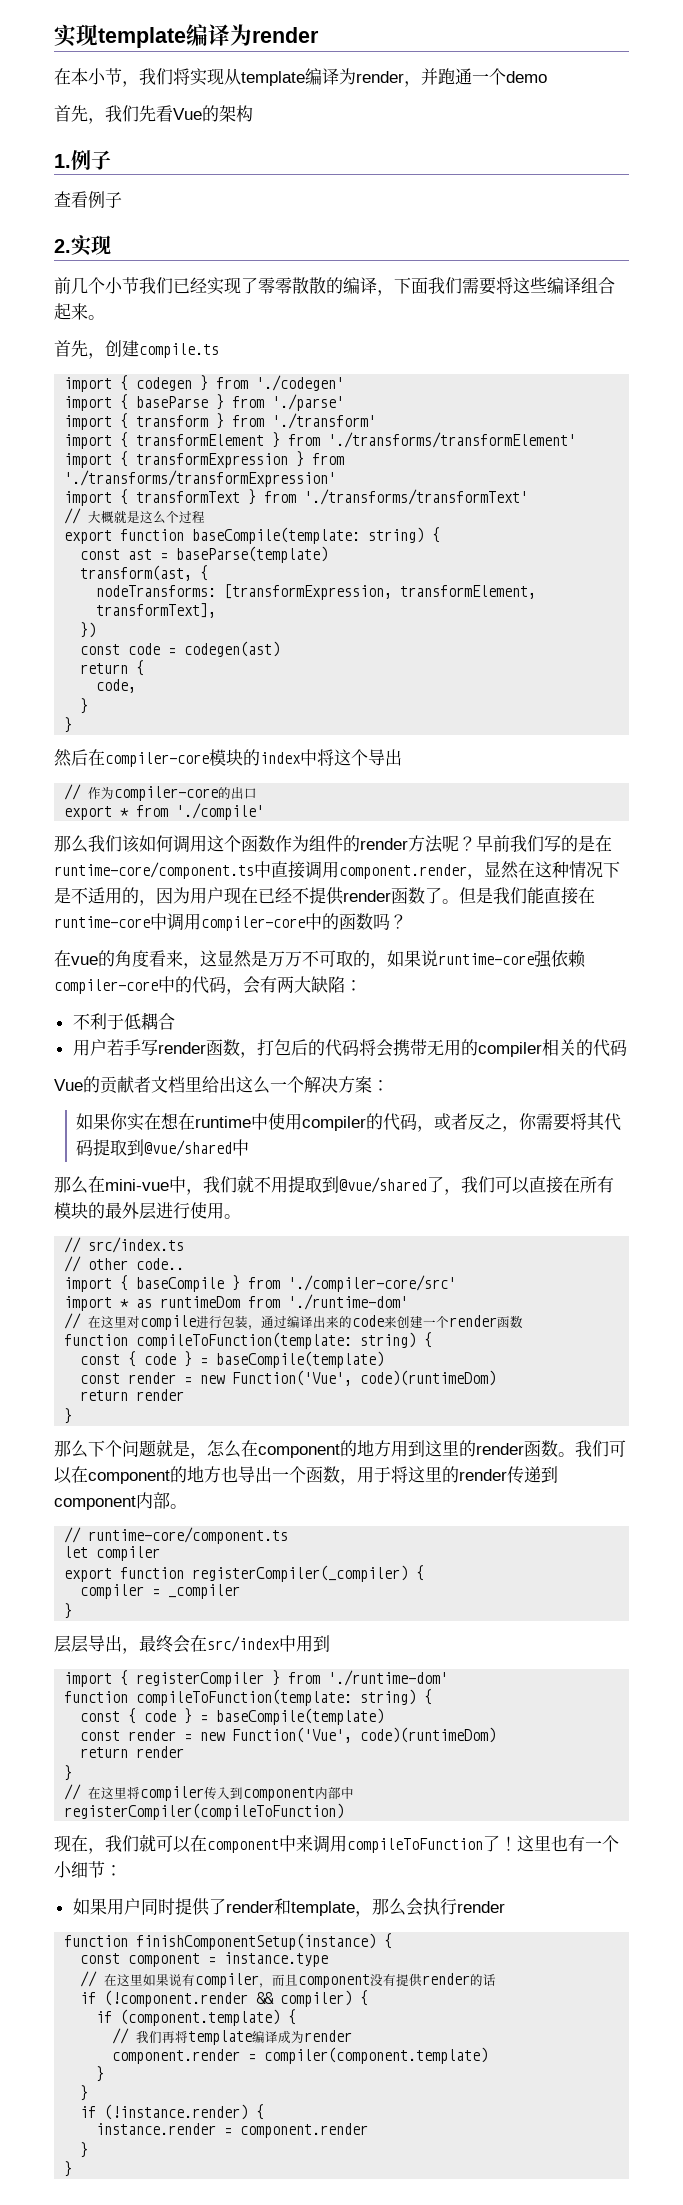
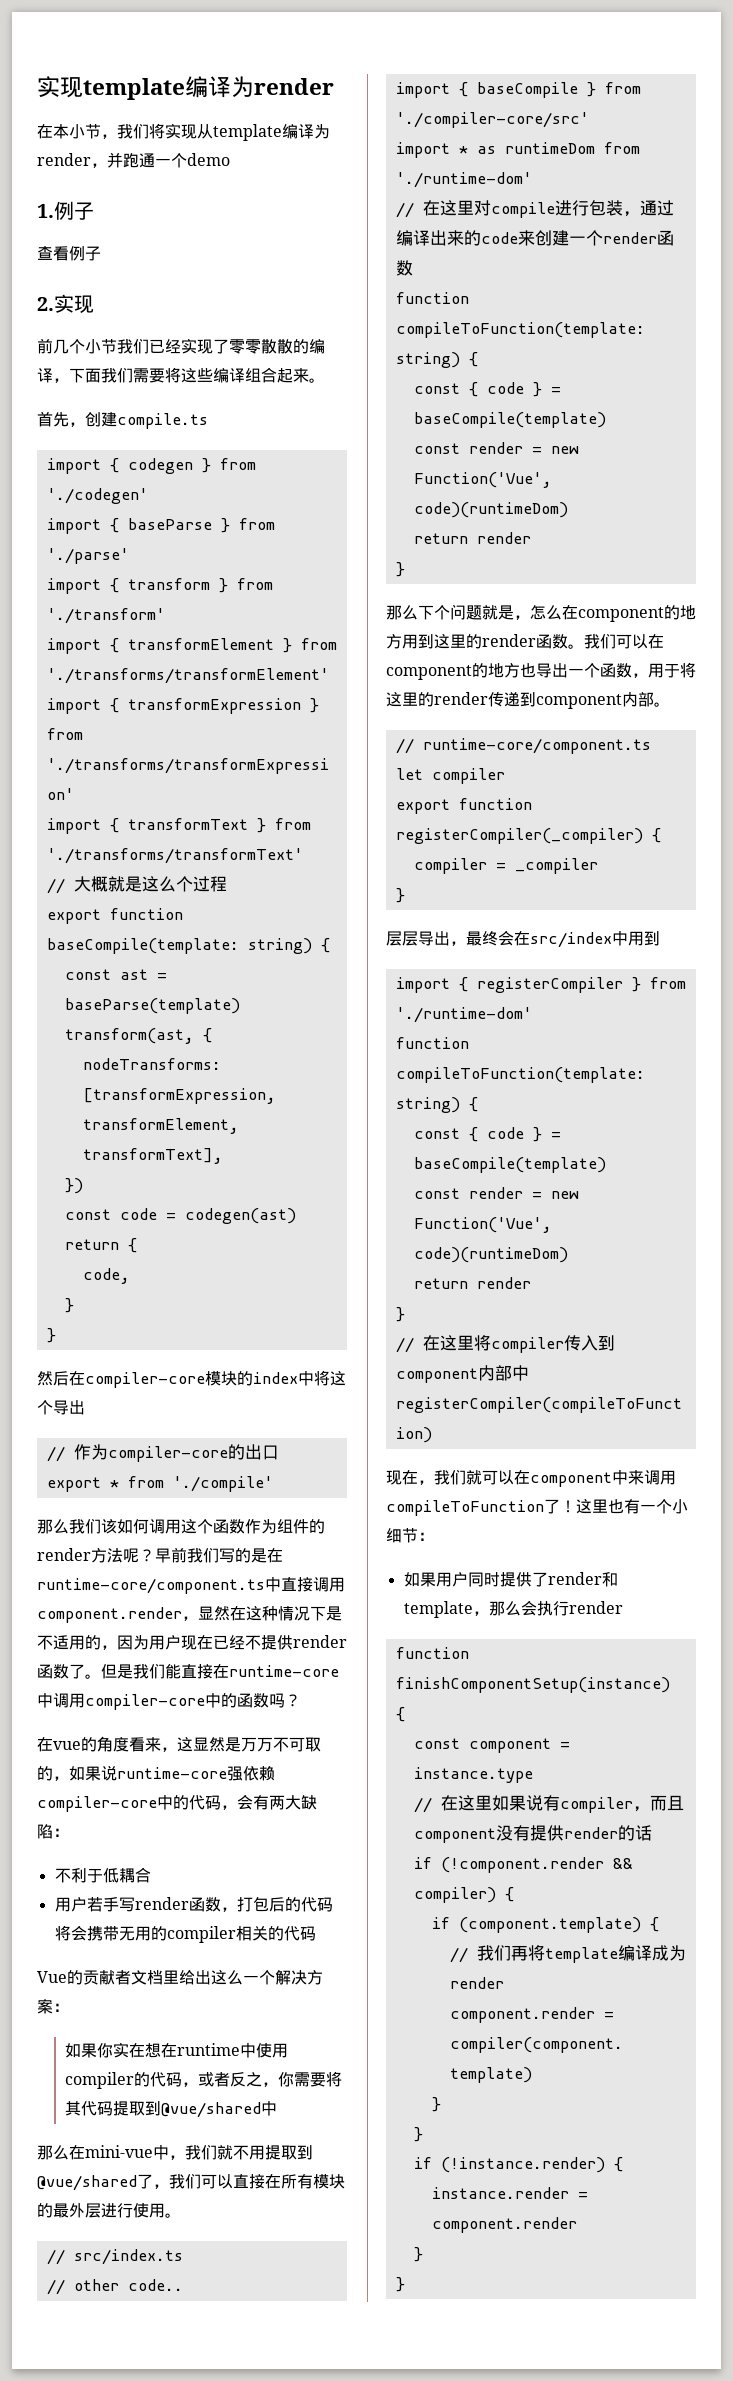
[54,105,253,124] // 首先，我们先看Vue的架构 -> (230, 159) none

